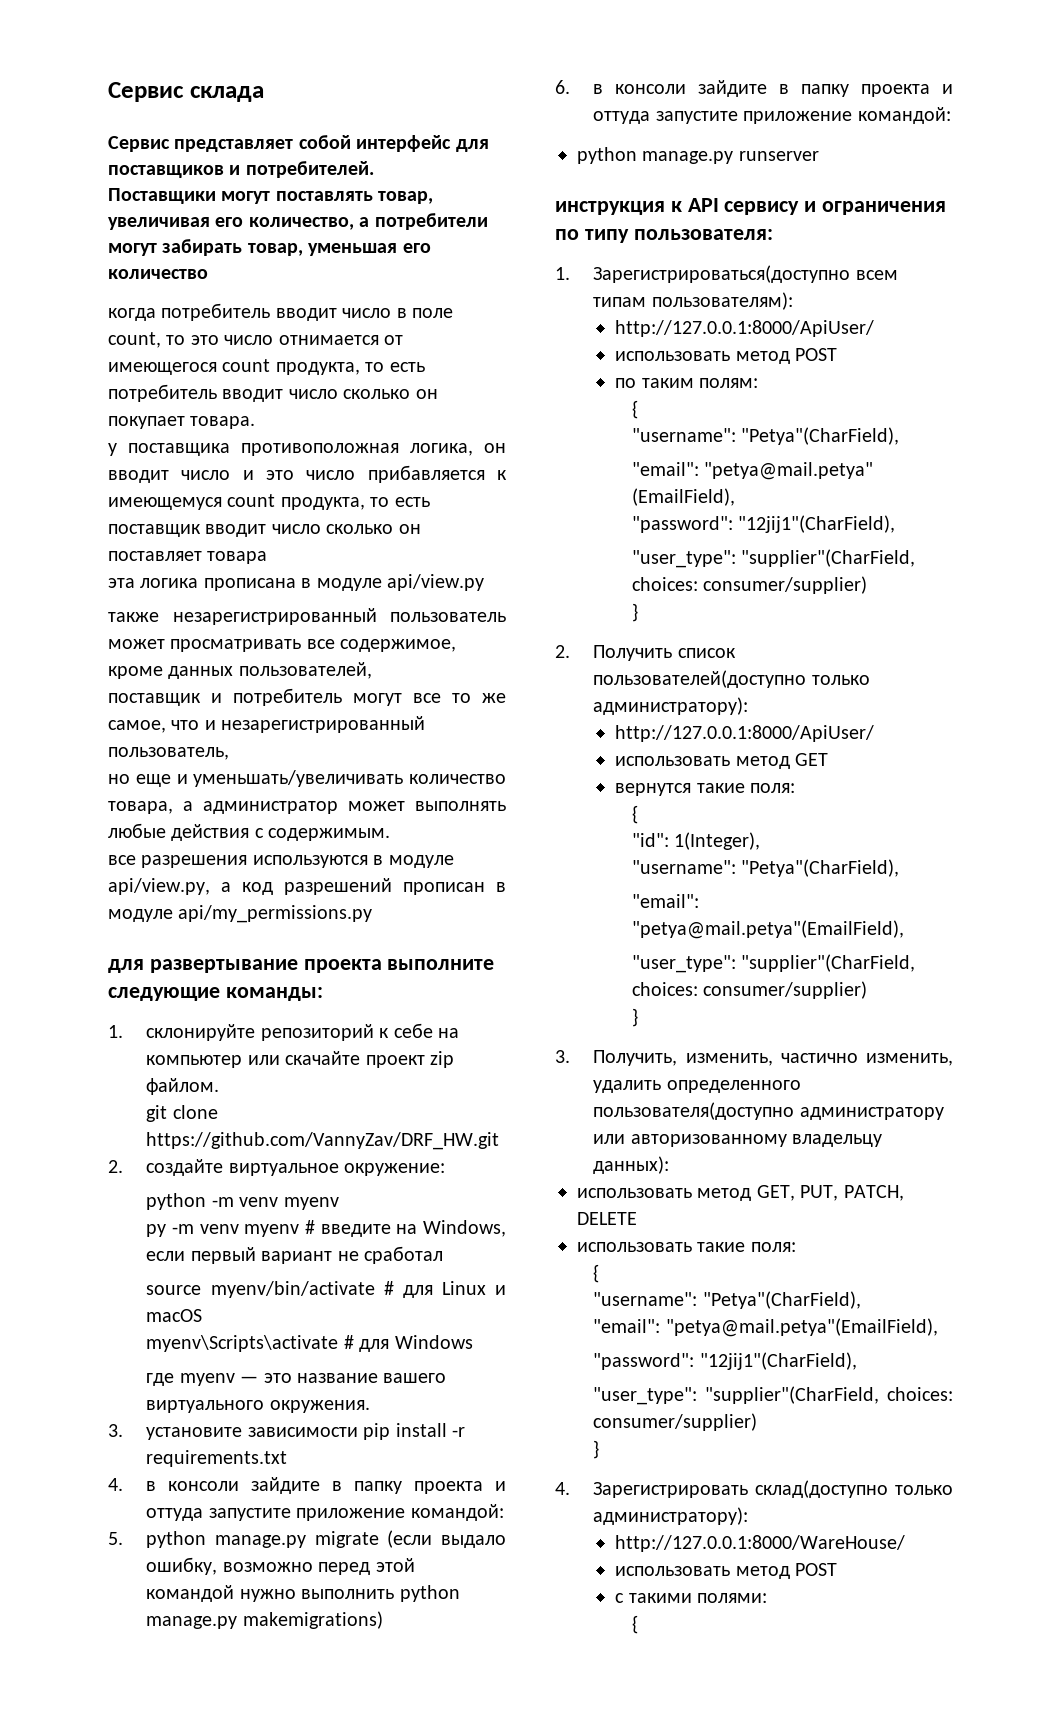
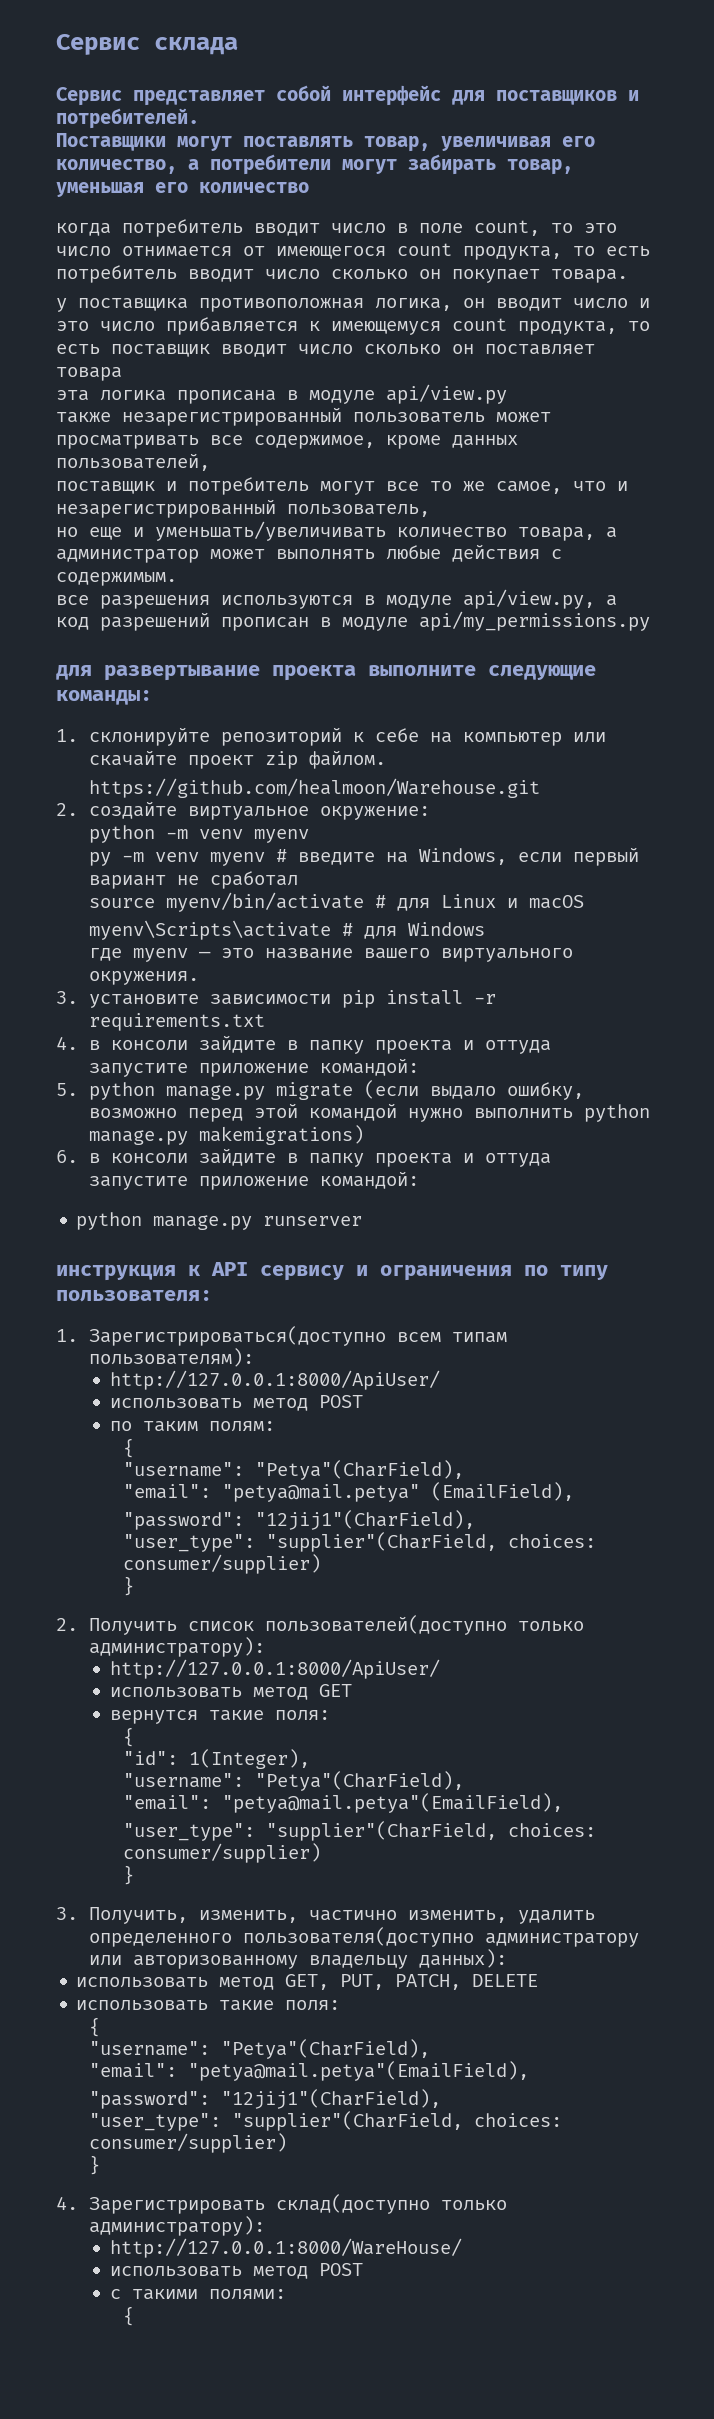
[146,1105,218,1122] [146,1132,500,1150] git clone https://github.com/VannyZav/DRF_HW.git -> [89,778,541,798] https://github.com/healmoon/Warehouse.git

